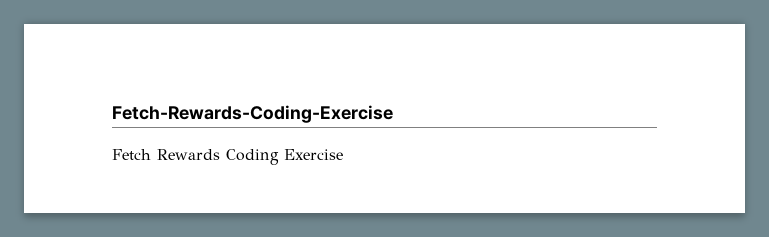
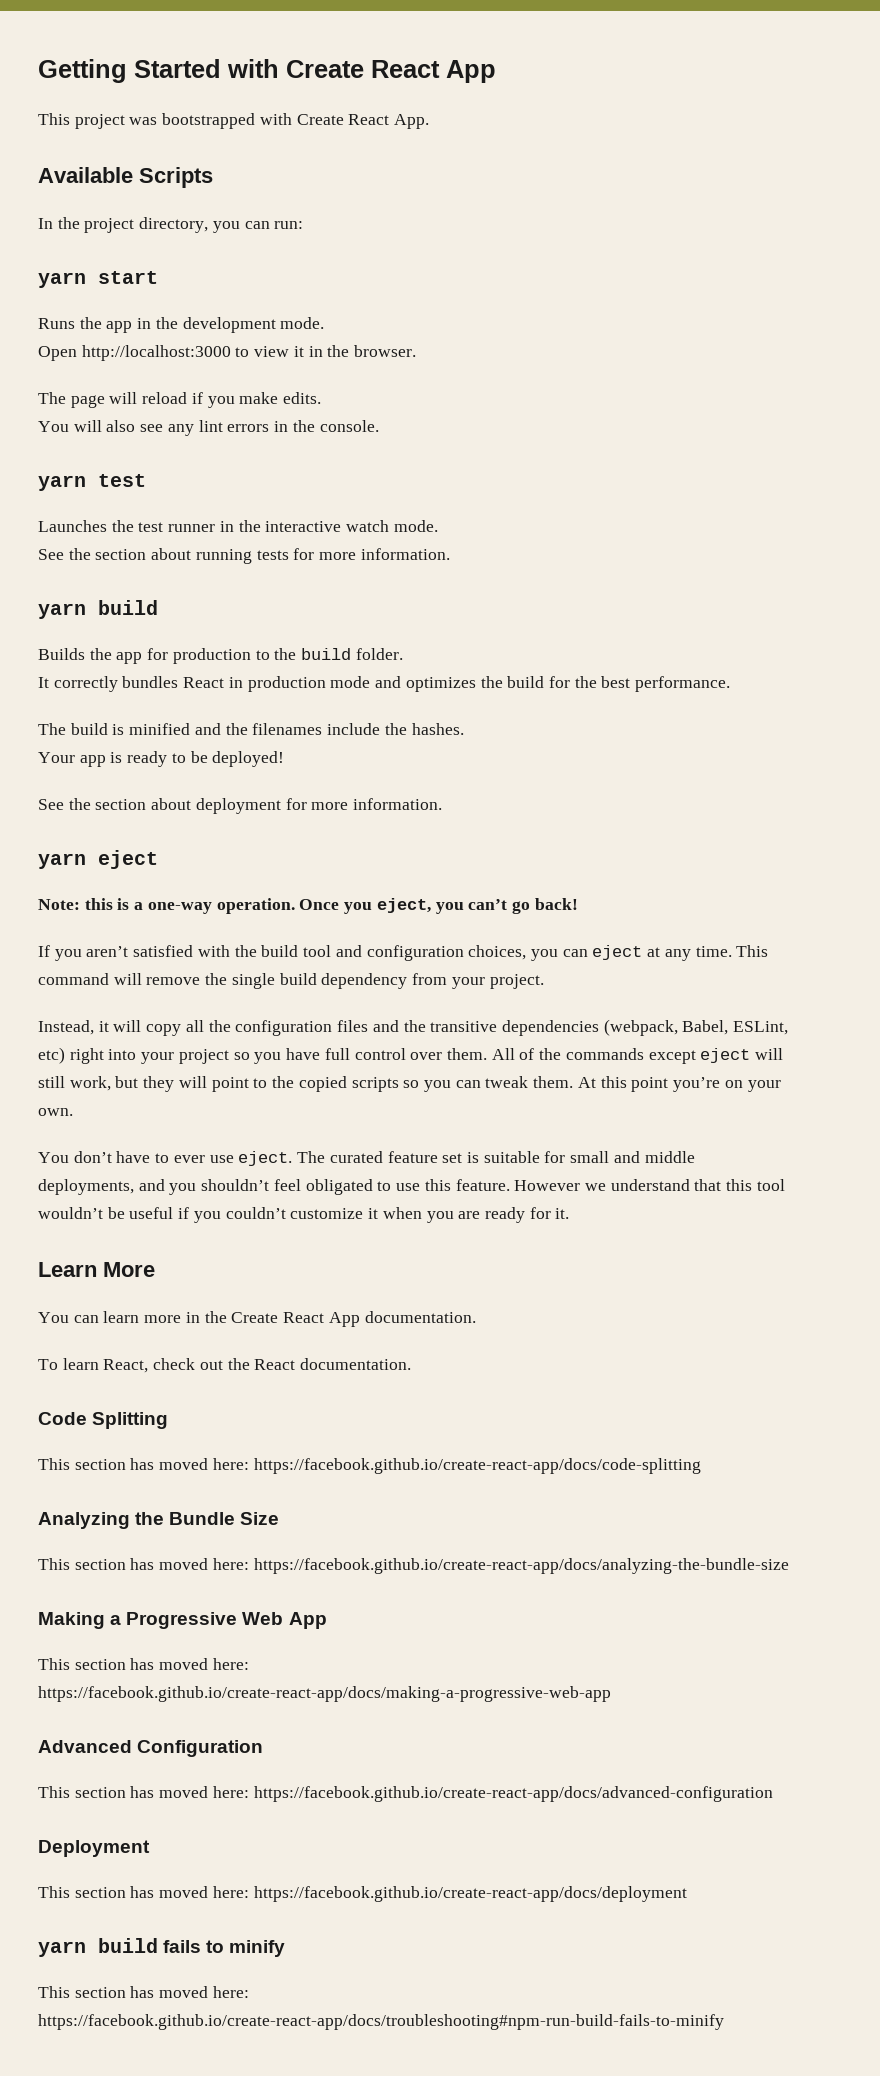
[112,105,393,123] [112,149,343,165] Fetch-Rewards-Coding-Exercise // Fetch Rewards Coding Exercise -> [38,59,496,83] [38,113,430,129] [38,167,213,188] [38,217,304,233] [38,271,158,288] [38,317,325,333] [38,345,417,361] [38,392,322,408] [38,420,379,436] [38,474,146,491] [38,520,438,532] [38,548,450,564] [38,600,158,619] [38,648,403,664] [38,676,731,692] [38,723,464,735] [38,751,285,767] [38,798,443,814] [38,850,158,869] [38,898,578,914] [38,945,769,961] [38,973,544,989] [38,1019,789,1036] [38,1047,784,1064] [38,1076,781,1092] [38,1108,73,1116] [38,1151,695,1166] [38,1179,785,1195] [38,1207,570,1223] [38,1262,155,1277] [38,1311,476,1327] [38,1358,412,1373] [38,1412,169,1429] [38,1458,701,1474] [38,1512,280,1529] [38,1558,789,1574] [38,1612,327,1629] [38,1658,249,1670] [38,1686,611,1702] [38,1740,264,1757] [38,1786,773,1802] [38,1840,150,1857] [38,1886,687,1902] [38,1938,286,1957] [38,1986,249,1998] [38,2014,724,2030] Getting Started with Create React App // This project was bootstrapped with Create React App. // Available Scripts // In the project directory, you can run: // yarn start // Runs the app in the development mode. // Open http://localhost:3000 to view it in the browser. // The page will reload if you make edits. // You will also see any lint errors in the console. // yarn test // Launches the test runner in the interactive watch mode. // See the section about running tests for more information. // yarn build // Builds the app for production to the build folder. // It correctly bundles React in production mode and optimizes the build for the best performance. // The build is minified and the filenames include the hashes. // Your app is ready to be deployed! // See the section about deployment for more information. // yarn eject // Note: this is a one-way operation. Once you eject, you can’t go back! // If you aren’t satisfied with the build tool and configuration choices, you can eject at any time. This command will remove the single build dependency from your project. // Instead, it will copy all the configuration files and the transitive dependencies (webpack, Babel, ESLint, etc) right into your project so you have full control over them. All of the commands except eject will still work, but they will point to the copied scripts so you can tweak them. At this point you’re on your own. // You don’t have to ever use eject. The curated feature set is suitable for small and middle deployments, and you shouldn’t feel obligated to use this feature. However we understand that this tool wouldn’t be useful if you couldn’t customize it when you are ready for it. // Learn More // You can learn more in the Create React App documentation. // To learn React, check out the React documentation. // Code Splitting // This section has moved here: https://facebook.github.io/create-react-app/docs/code-splitting // Analyzing the Bundle Size // This section has moved here: https://facebook.github.io/create-react-app/docs/analyzing-the-bundle-size // Making a Progressive Web App // This section has moved here: https://facebook.github.io/create-react-app/docs/making-a-progressive-web-app // Advanced Configuration // This section has moved here: https://facebook.github.io/create-react-app/docs/advanced-configuration // Deployment // This section has moved here: https://facebook.github.io/create-react-app/docs/deployment // yarn build fails to minify // This section has moved here: https://facebook.github.io/create-react-app/docs/troubleshooting#npm-run-build-fails-to-minify

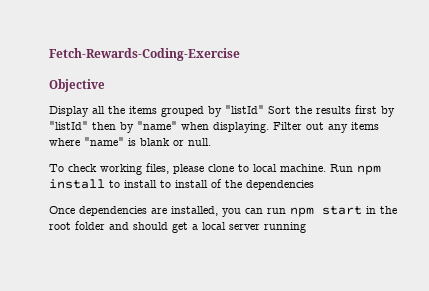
[38,59,496,83] [38,113,430,129] [38,167,213,188] [38,217,304,233] [38,271,158,288] [38,317,325,333] [38,345,417,361] [38,392,322,408] [38,420,379,436] [38,474,146,491] [38,520,438,532] [38,548,450,564] [38,600,158,619] [38,648,403,664] [38,676,731,692] [38,723,464,735] [38,751,285,767] [38,798,443,814] [38,850,158,869] [38,898,578,914] [38,945,769,961] [38,973,544,989] [38,1019,789,1036] [38,1047,784,1064] [38,1076,781,1092] [38,1108,73,1116] [38,1151,695,1166] [38,1179,785,1195] [38,1207,570,1223] [38,1262,155,1277] [38,1311,476,1327] [38,1358,412,1373] [38,1412,169,1429] [38,1458,701,1474] [38,1512,280,1529] [38,1558,789,1574] [38,1612,327,1629] [38,1658,249,1670] [38,1686,611,1702] [38,1740,264,1757] [38,1786,773,1802] [38,1840,150,1857] [38,1886,687,1902] [38,1938,286,1957] [38,1986,249,1998] [38,2014,724,2030] Getting Started with Create React App // This project was bootstrapped with Create React App. // Available Scripts // In the project directory, you can run: // yarn start // Runs the app in the development mode. // Open http://localhost:3000 to view it in the browser. // The page will reload if you make edits. // You will also see any lint errors in the console. // yarn test // Launches the test runner in the interactive watch mode. // See the section about running tests for more information. // yarn build // Builds the app for production to the build folder. // It correctly bundles React in production mode and optimizes the build for the best performance. // The build is minified and the filenames include the hashes. // Your app is ready to be deployed! // See the section about deployment for more information. // yarn eject // Note: this is a one-way operation. Once you eject, you can’t go back! // If you aren’t satisfied with the build tool and configuration choices, you can eject at any time. This command will remove the single build dependency from your project. // Instead, it will copy all the configuration files and the transitive dependencies (webpack, Babel, ESLint, etc) right into your project so you have full control over them. All of the commands except eject will still work, but they will point to the copied scripts so you can tweak them. At this point you’re on your own. // You don’t have to ever use eject. The curated feature set is suitable for small and middle deployments, and you shouldn’t feel obligated to use this feature. However we understand that this tool wouldn’t be useful if you couldn’t customize it when you are ready for it. // Learn More // You can learn more in the Create React App documentation. // To learn React, check out the React documentation. // Code Splitting // This section has moved here: https://facebook.github.io/create-react-app/docs/code-splitting // Analyzing the Bundle Size // This section has moved here: https://facebook.github.io/create-react-app/docs/analyzing-the-bundle-size // Making a Progressive Web App // This section has moved here: https://facebook.github.io/create-react-app/docs/making-a-progressive-web-app // Advanced Configuration // This section has moved here: https://facebook.github.io/create-react-app/docs/advanced-configuration // Deployment // This section has moved here: https://facebook.github.io/create-react-app/docs/deployment // yarn build fails to minify // This section has moved here: https://facebook.github.io/create-react-app/docs/troubleshooting#npm-run-build-fails-to-minify -> [49,48,240,61] [49,79,105,92] [49,105,395,117] [49,121,379,133] [49,137,211,146] [49,163,381,175] [49,179,314,190] [49,206,397,217] [49,221,306,233] Fetch-Rewards-Coding-Exercise // Objective // Display all the items grouped by "listId" Sort the results first by "listId" then by "name" when displaying. Filter out any items where "name" is blank or null. // To check working files, please clone to local machine. Run npm install to install to install of the dependencies // Once dependencies are installed, you can run npm start in the root folder and should get a local server running

